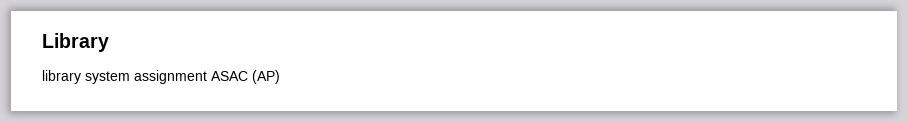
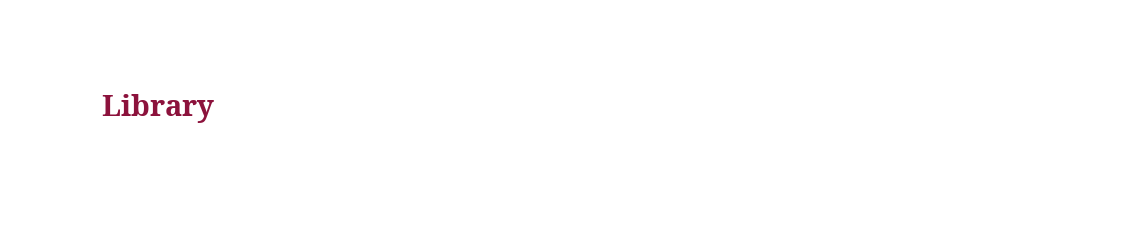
[42,70,280,84] // library system assignment ASAC (AP) -> (214, 108) none

